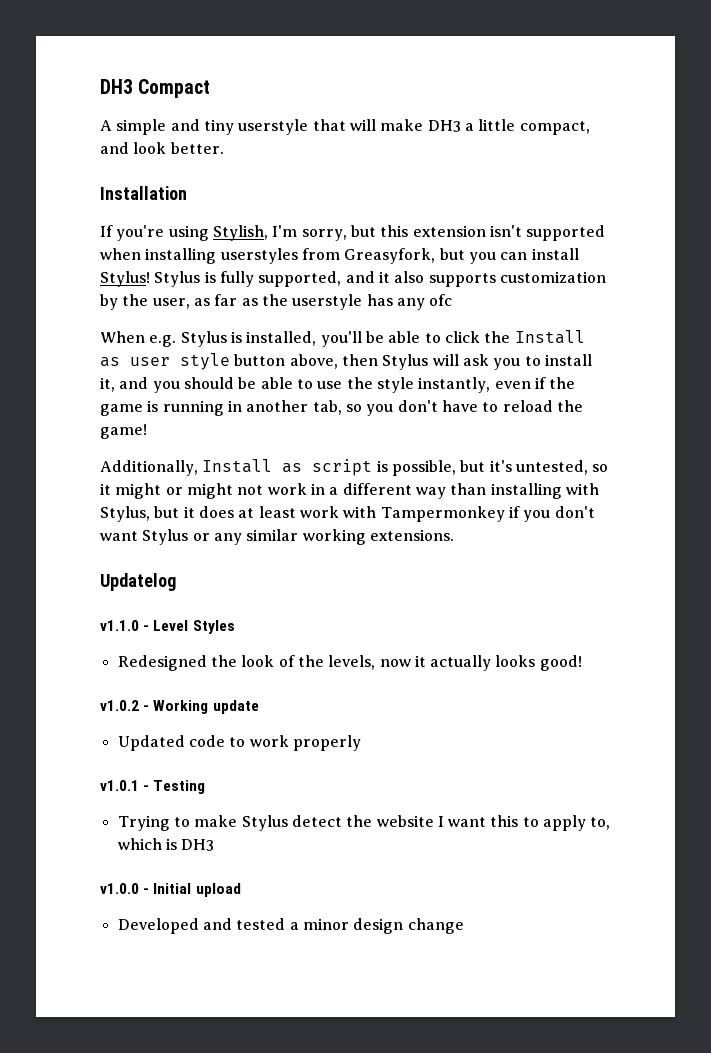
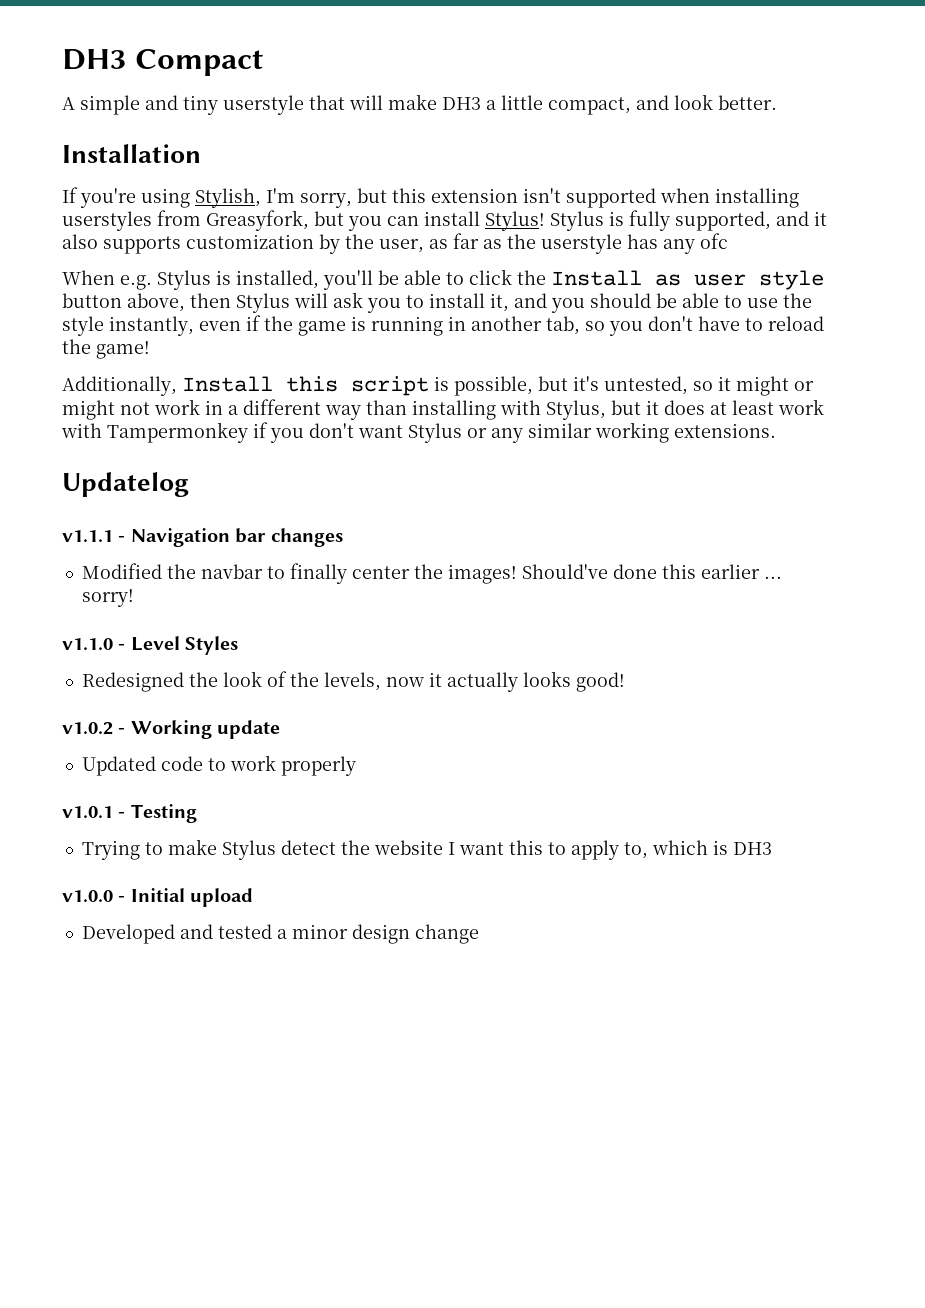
[282,463,303,473] as -> [286,376,338,392] this
(176, 582) none -> [62,528,343,547] [81,563,782,584] [81,589,134,607] // v1.1.1 - Navigation bar changes // Modified the navbar to finally center the images! Should've done this earlier ... sorry!

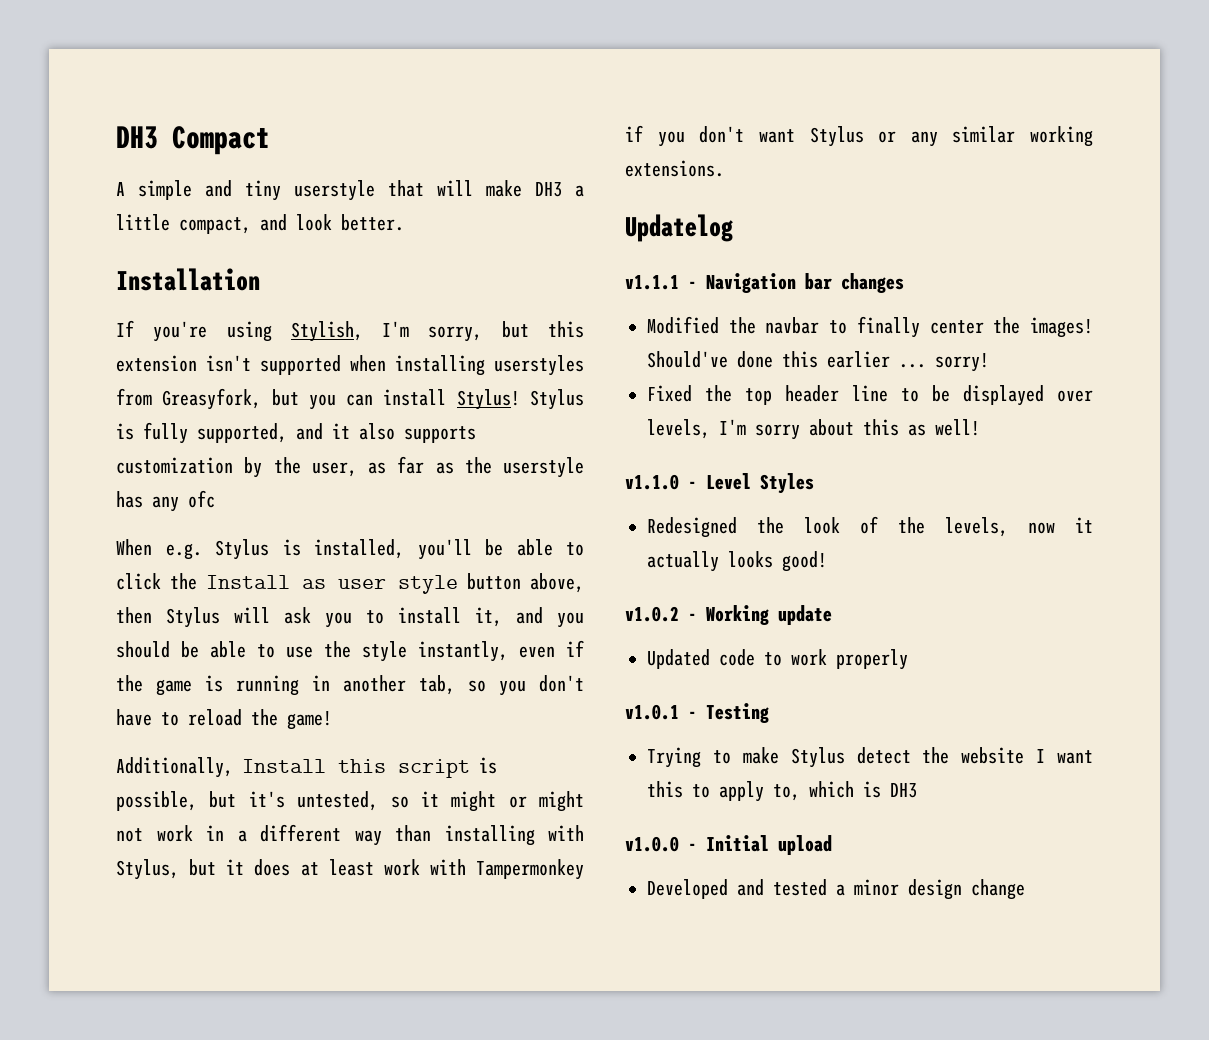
(134, 598) none -> [647,385,1093,406] [647,419,980,440] // Fixed the top header line to be displayed over levels, I'm sorry about this as well!

